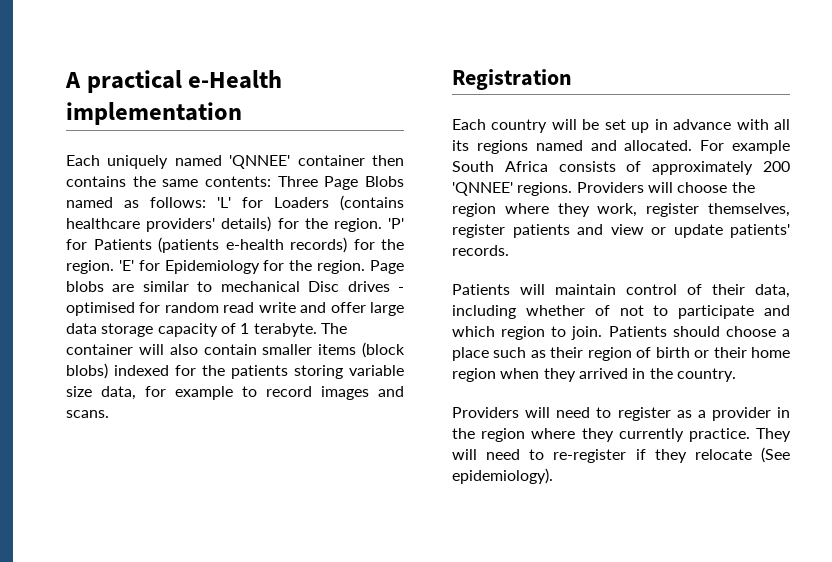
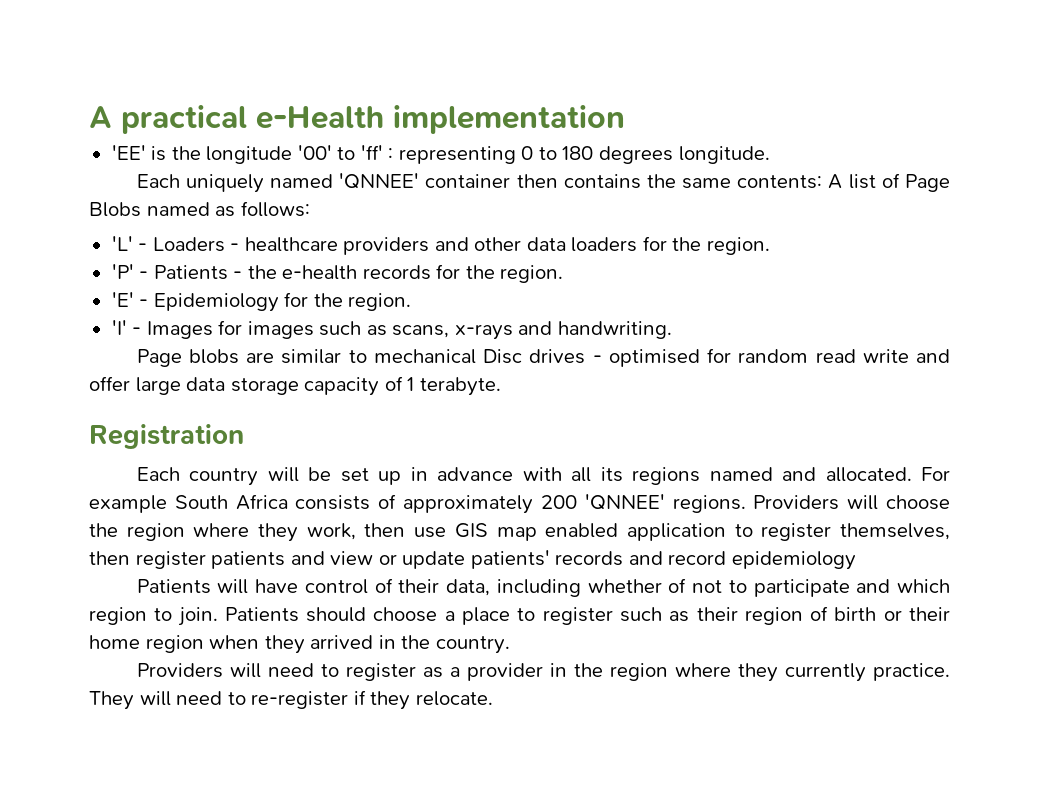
(242, 113) none -> [111,145,770,164] // 'EE' is the longitude '00' to 'ff' : representing 0 to 180 degrees longitude.
[277,176,318,187] Three -> [828,173,900,189] A list of
[217,195,404,211] [66,216,404,232] [66,237,404,253] [66,260,160,274] 'L' for Loaders (contains healthcare providers' details) for the region. 'P' for Patients (patients e-health records) for the region. 'E' for -> [111,236,770,255] [111,264,564,283] [111,292,149,307] // 'L' - Loaders - healthcare providers and other data loaders for the region. // 'P' - Patients - the e-health records for the region. // 'E' -
(366, 267) none -> [111,320,672,340] // 'I' - Images for images such as scans, x-rays and handwriting. //
[320,323,347,334] [66,342,405,358] [66,363,404,379] [66,386,404,400] [66,410,109,418] The container will also contain smaller items (block blobs) indexed for the patients storing variable size data, for example to record images and scans. -> (501, 386) none
(638, 210) none -> [364,523,753,541] then use GIS map enabled application to
(790, 210) none -> [89,551,130,565] then
[452,245,509,256] records. -> [555,551,856,570] records and record epidemiology
[555,284,616,295] maintain -> [255,579,299,593] have
(489, 354) none -> [517,607,613,625] to register
[694,447,790,463] [452,468,553,484] relocate (See epidemiology). -> [415,691,493,706] relocate.

